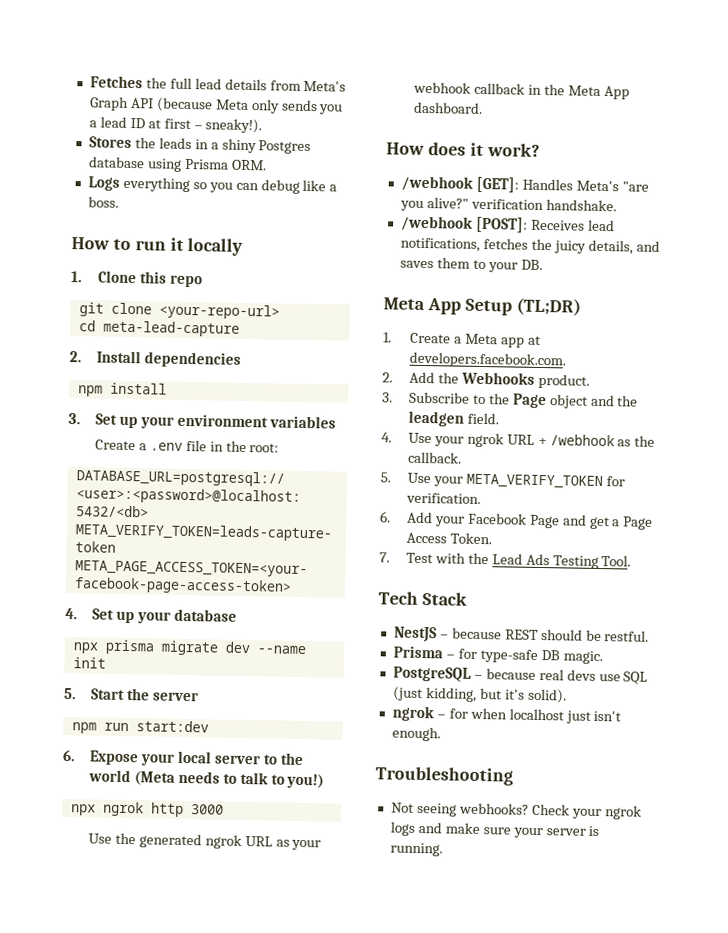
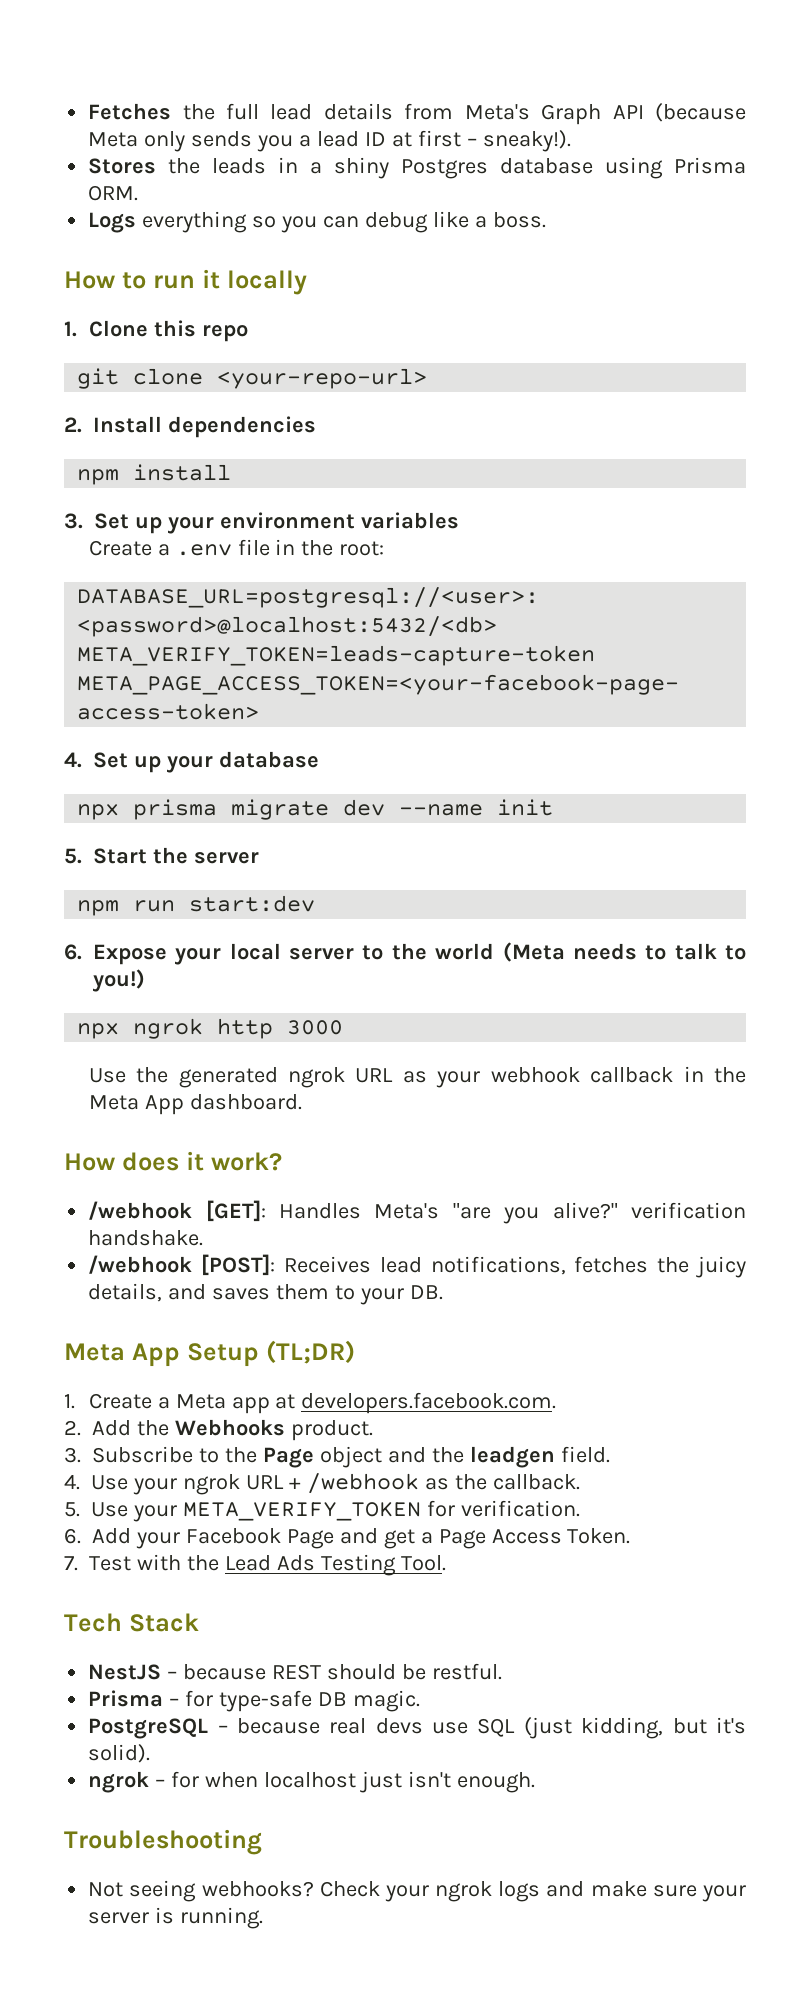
[78,320,240,337] // cd meta-lead-capture -> (428, 378) none

